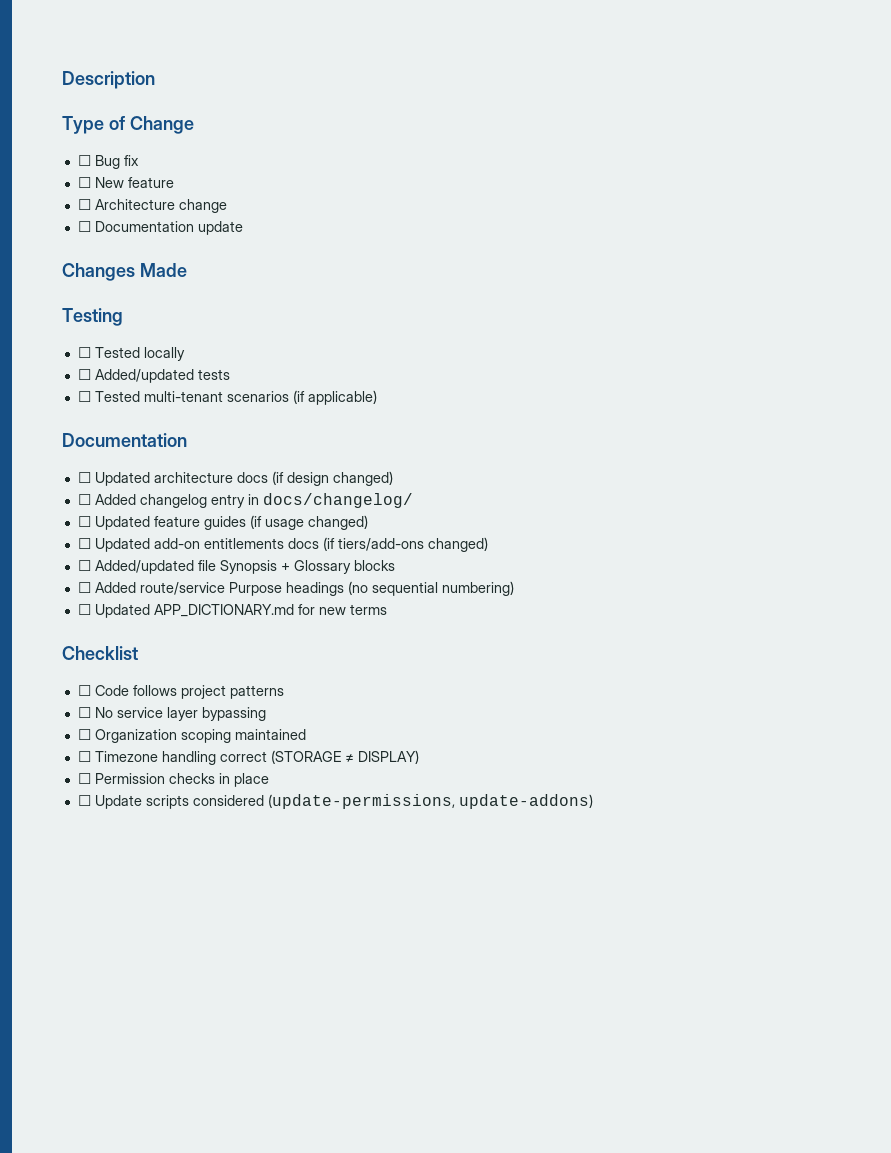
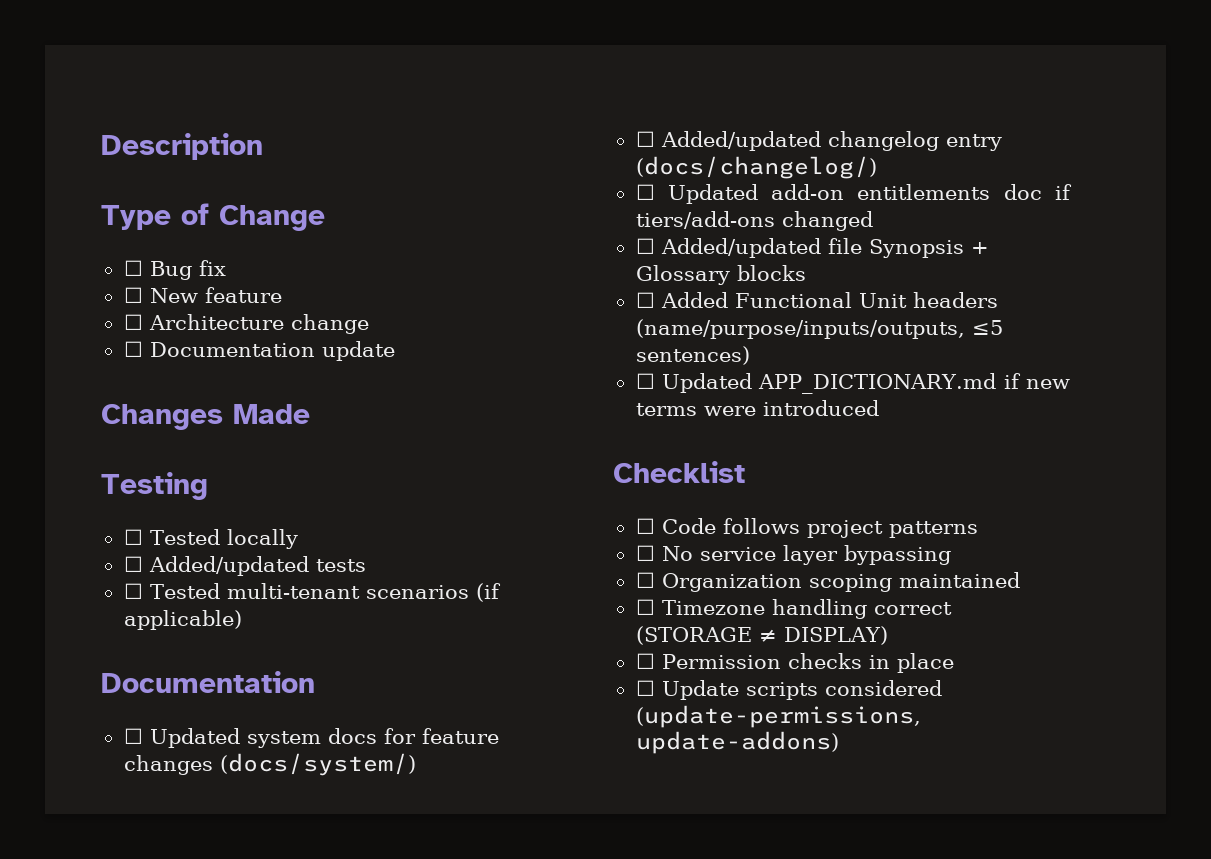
[153,471,393,486] [77,494,136,505] architecture docs (if design changed) // ☐ Added -> [246,728,499,748] [123,753,416,776] [635,131,821,151] system docs for feature changes (docs/system/) // ☐ Added/updated
[247,493,413,508] [77,515,368,530] in docs/changelog/ // ☐ Updated feature guides (if usage changed) -> [635,156,877,179] (docs/changelog/)
[287,537,488,552] docs (if tiers/add-ons changed) -> [1003,184,1072,200] [635,211,873,231] doc if tiers/add-ons changed
[139,581,514,596] route/service Purpose headings (no sequential numbering) -> [734,292,998,308] [635,319,1003,339] [635,346,750,365] Functional Unit headers (name/purpose/inputs/outputs, ≤5 sentences)
[297,604,315,615] for -> [1003,373,1021,389] if
(387, 609) none -> [703,400,879,416] were introduced

